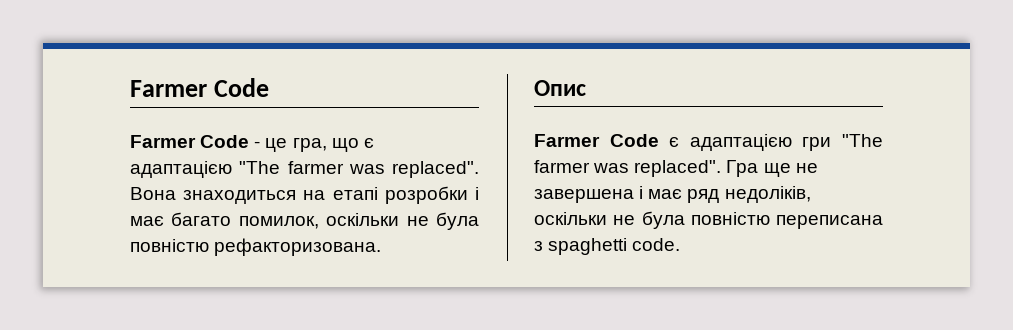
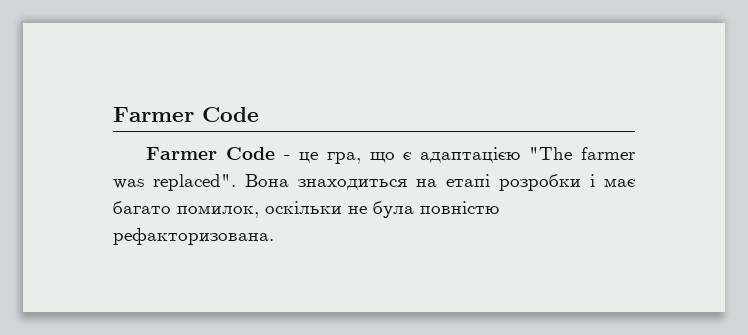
[534,80,586,96] [534,134,883,151] [534,160,818,177] [534,186,811,203] [534,211,883,229] [534,238,681,255] // Опис // Farmer Code є адаптацією гри "The farmer was replaced". Гра ще не завершена і має ряд недоліків, оскільки не була повністю переписана з spaghetti code. -> (274, 236) none

